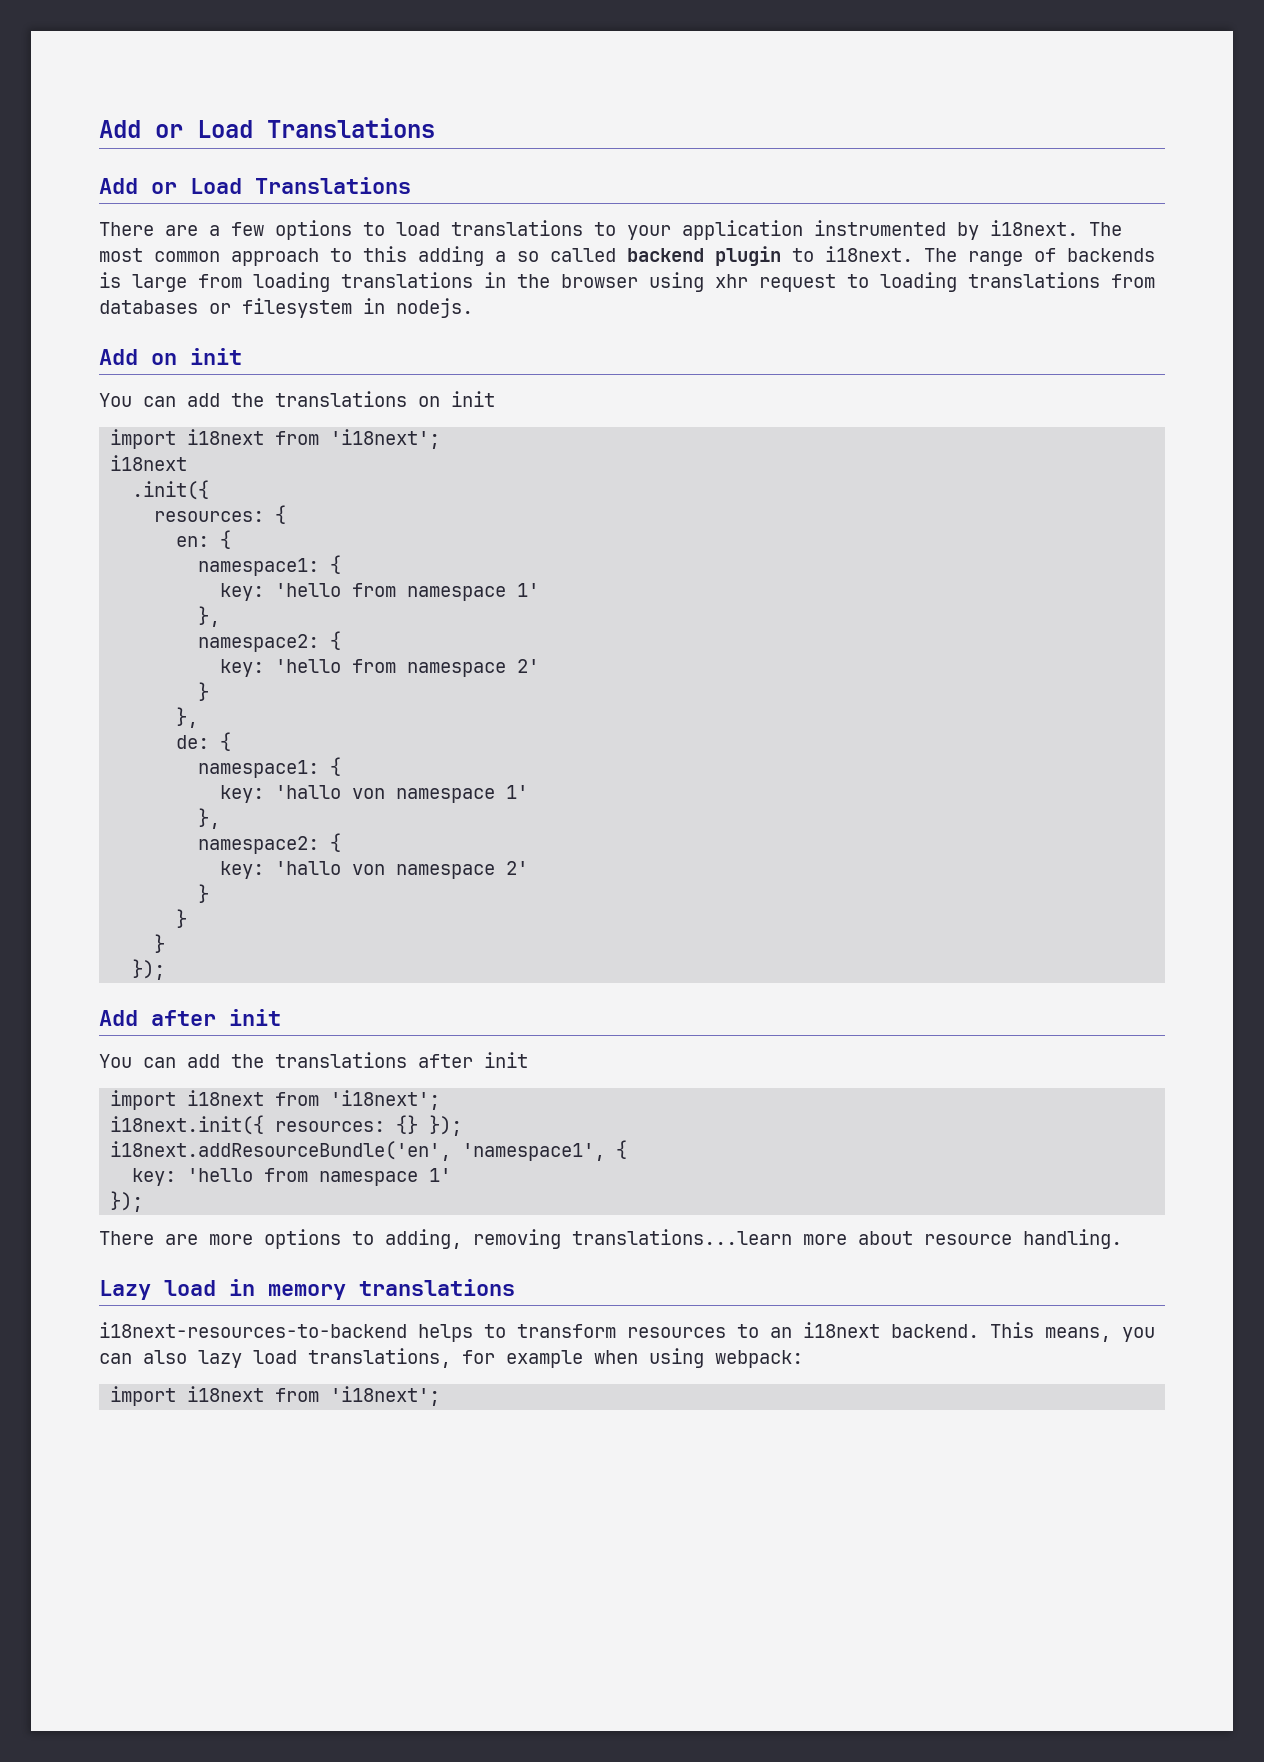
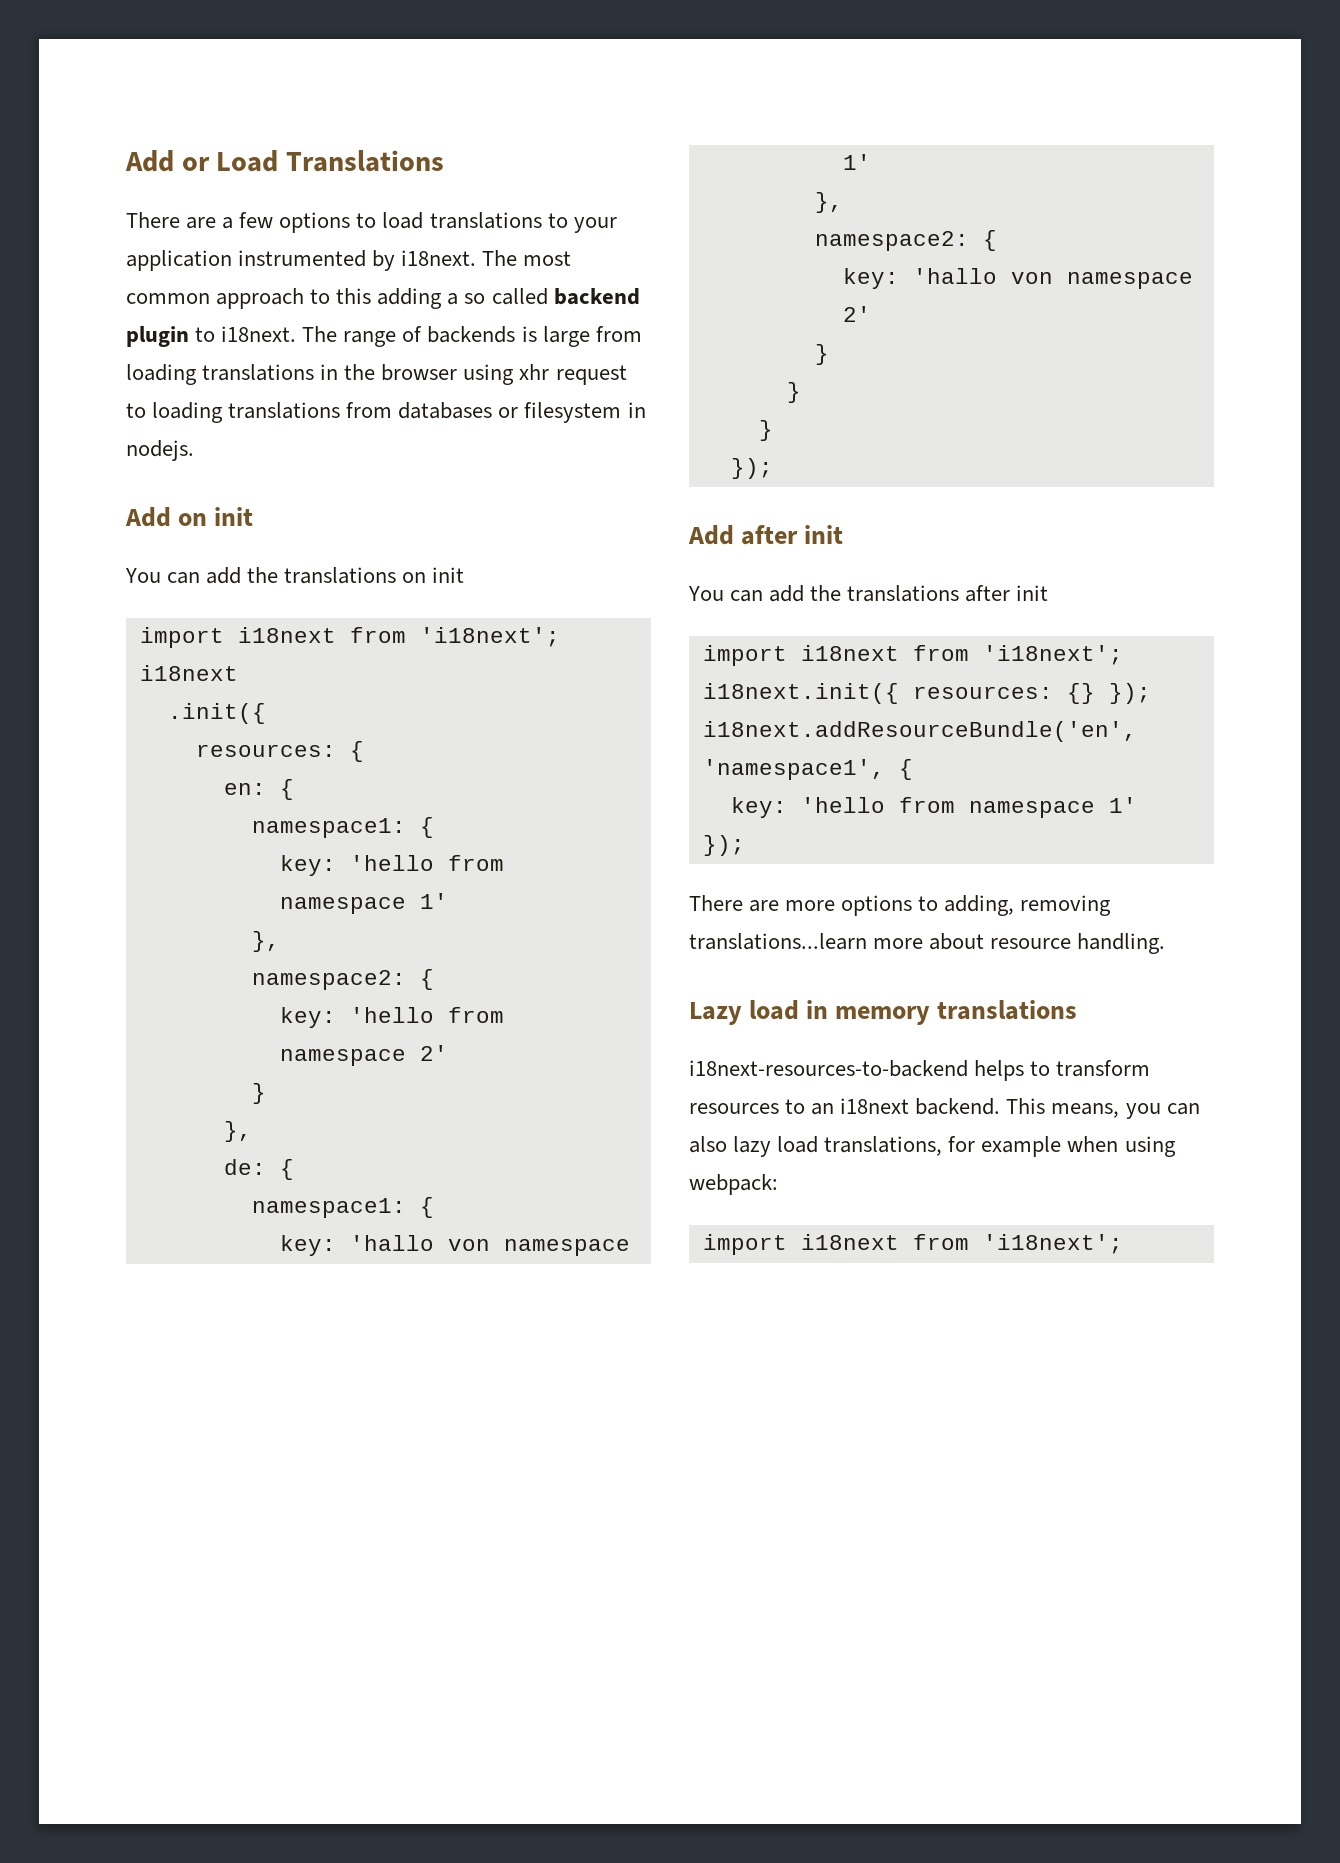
[99,118,435,138] [99,177,411,194] Add or Load Translations // Add or Load Translations -> [125,150,445,172] Add or Load Translations

